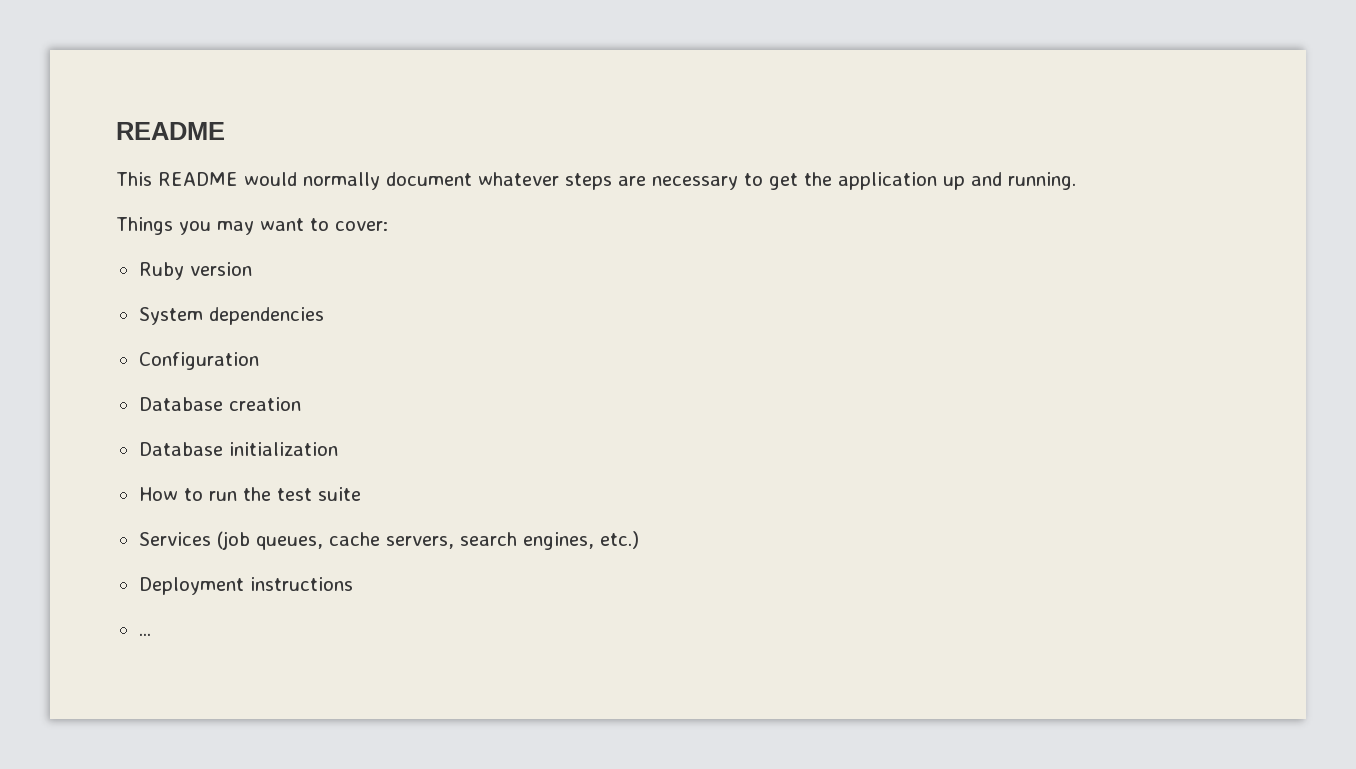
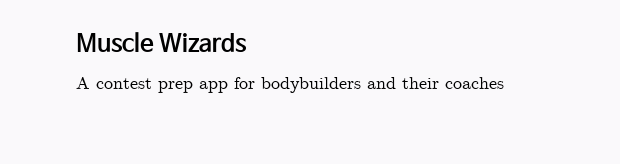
[116,122,225,140] [116,172,1076,190] [116,217,388,235] [138,262,252,280] [138,307,324,325] [138,352,259,370] [138,397,301,411] [138,442,338,456] [138,487,361,501] [138,531,639,550] [138,577,353,595] [138,633,151,636] README // This README would normally document whatever steps are necessary to get the application up and running. // Things you may want to cover: // Ruby version // System dependencies // Configuration // Database creation // Database initialization // How to run the test suite // Services (job queues, cache servers, search engines, etc.) // Deployment instructions // ... -> [76,32,248,53] [76,77,504,93] Muscle Wizards // A contest prep app for bodybuilders and their coaches

